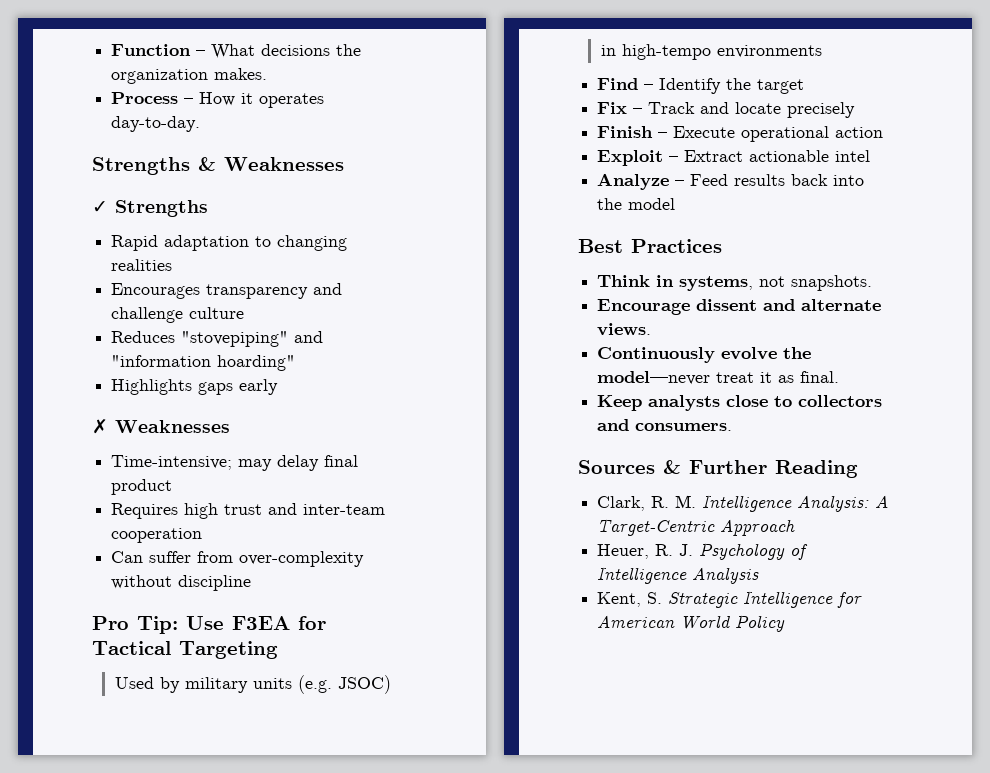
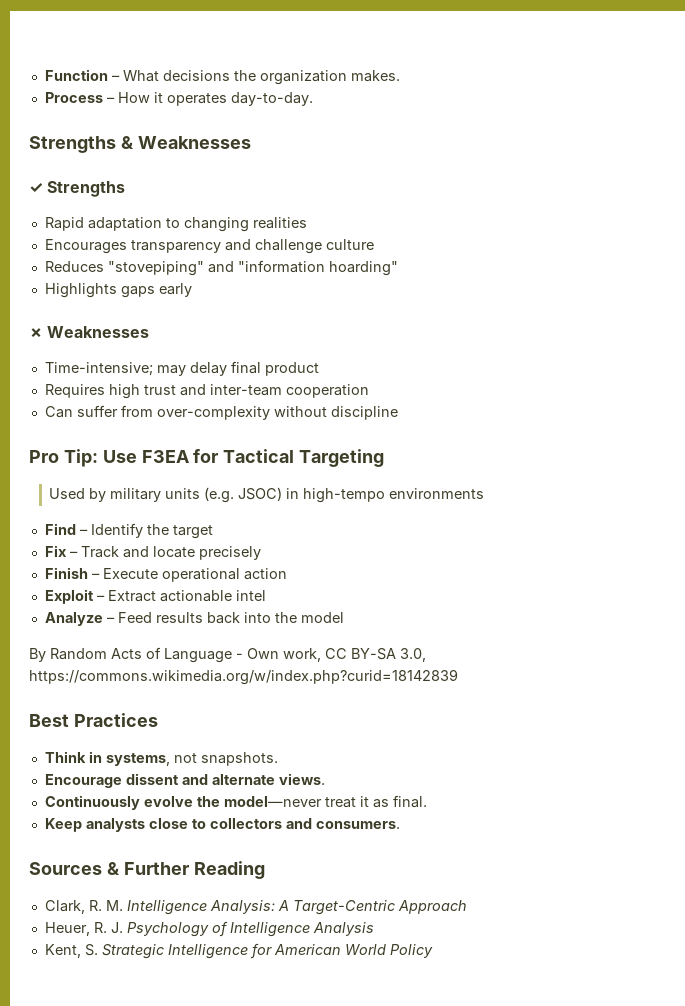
(676, 204) none -> [29,647,426,663] [29,669,458,685] // By Random Acts of Language - Own work, CC BY-SA 3.0, https://commons.wikimedia.org/w/index.php?curid=18142839

